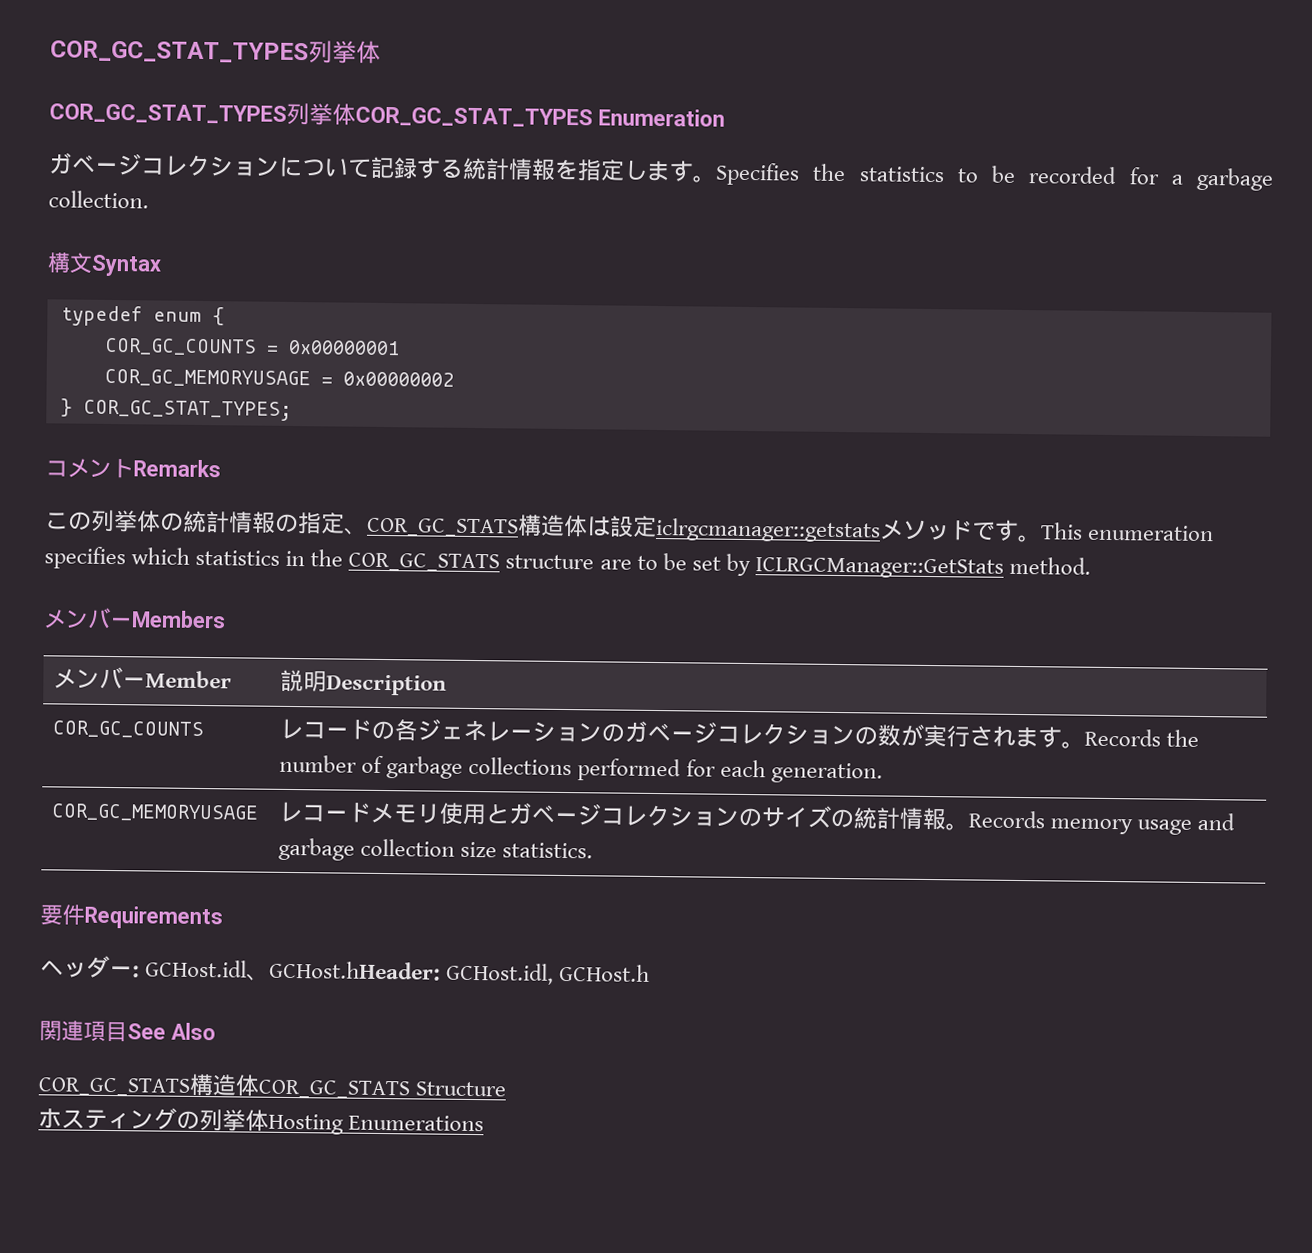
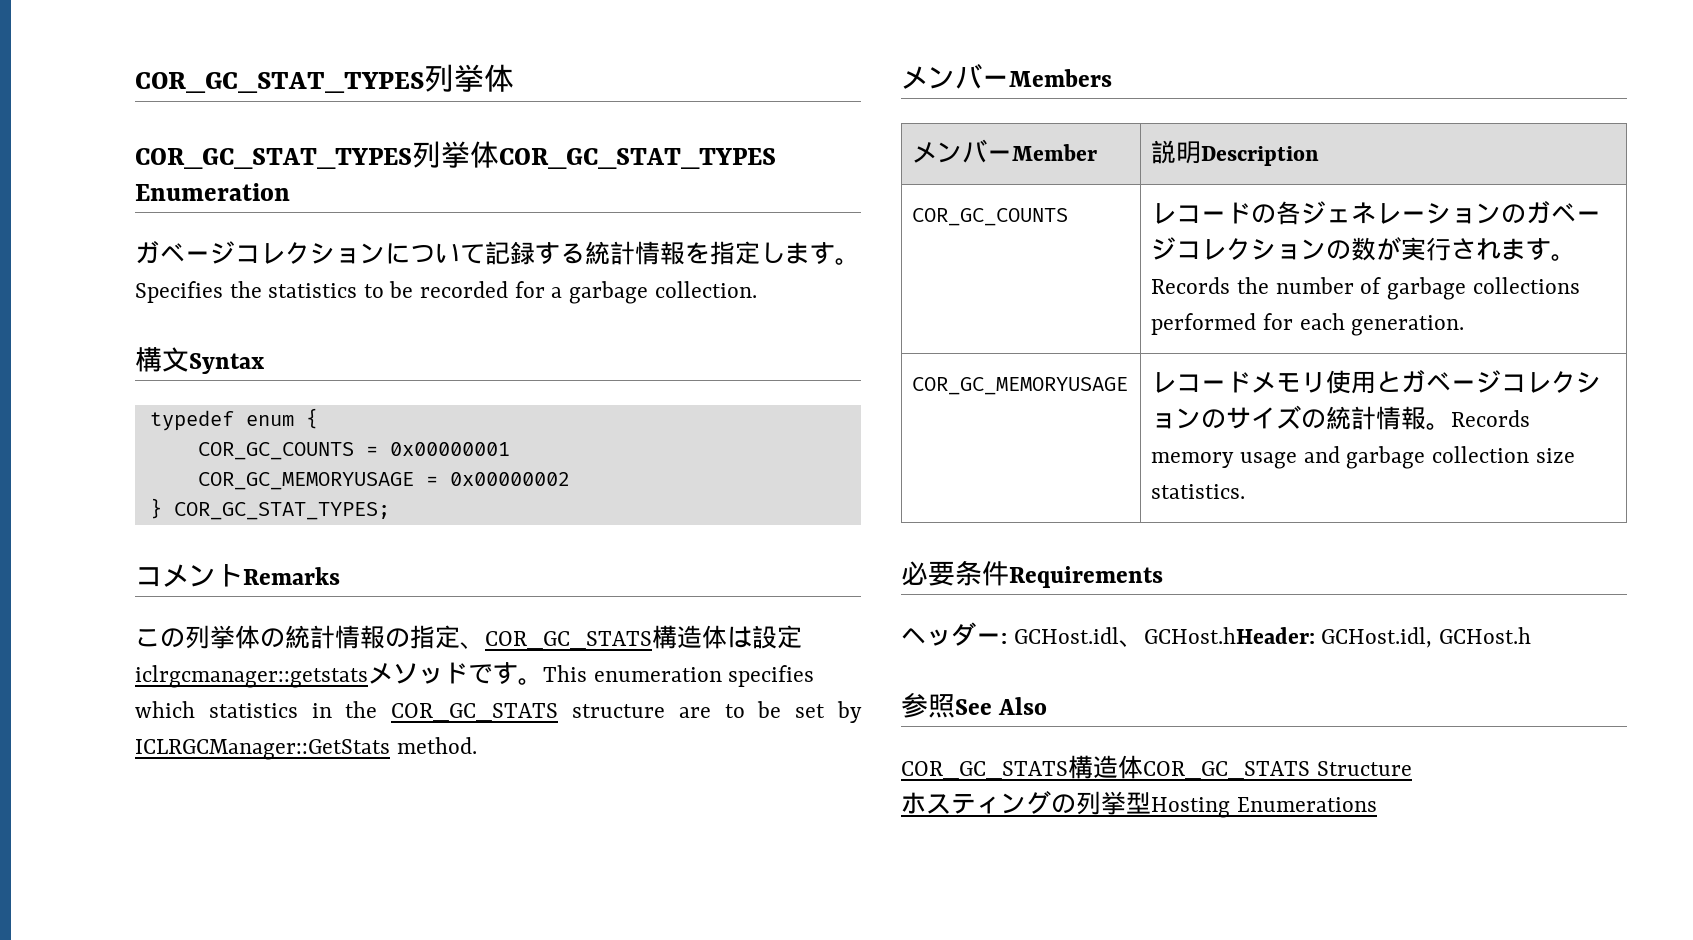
[40,904,63,926] 要 -> [901,560,982,586] 必要条
[39,1020,128,1042] 関連項目 -> [901,693,955,718] 参照
[245,1109,269,1132] 体 -> [1126,792,1151,814] 型

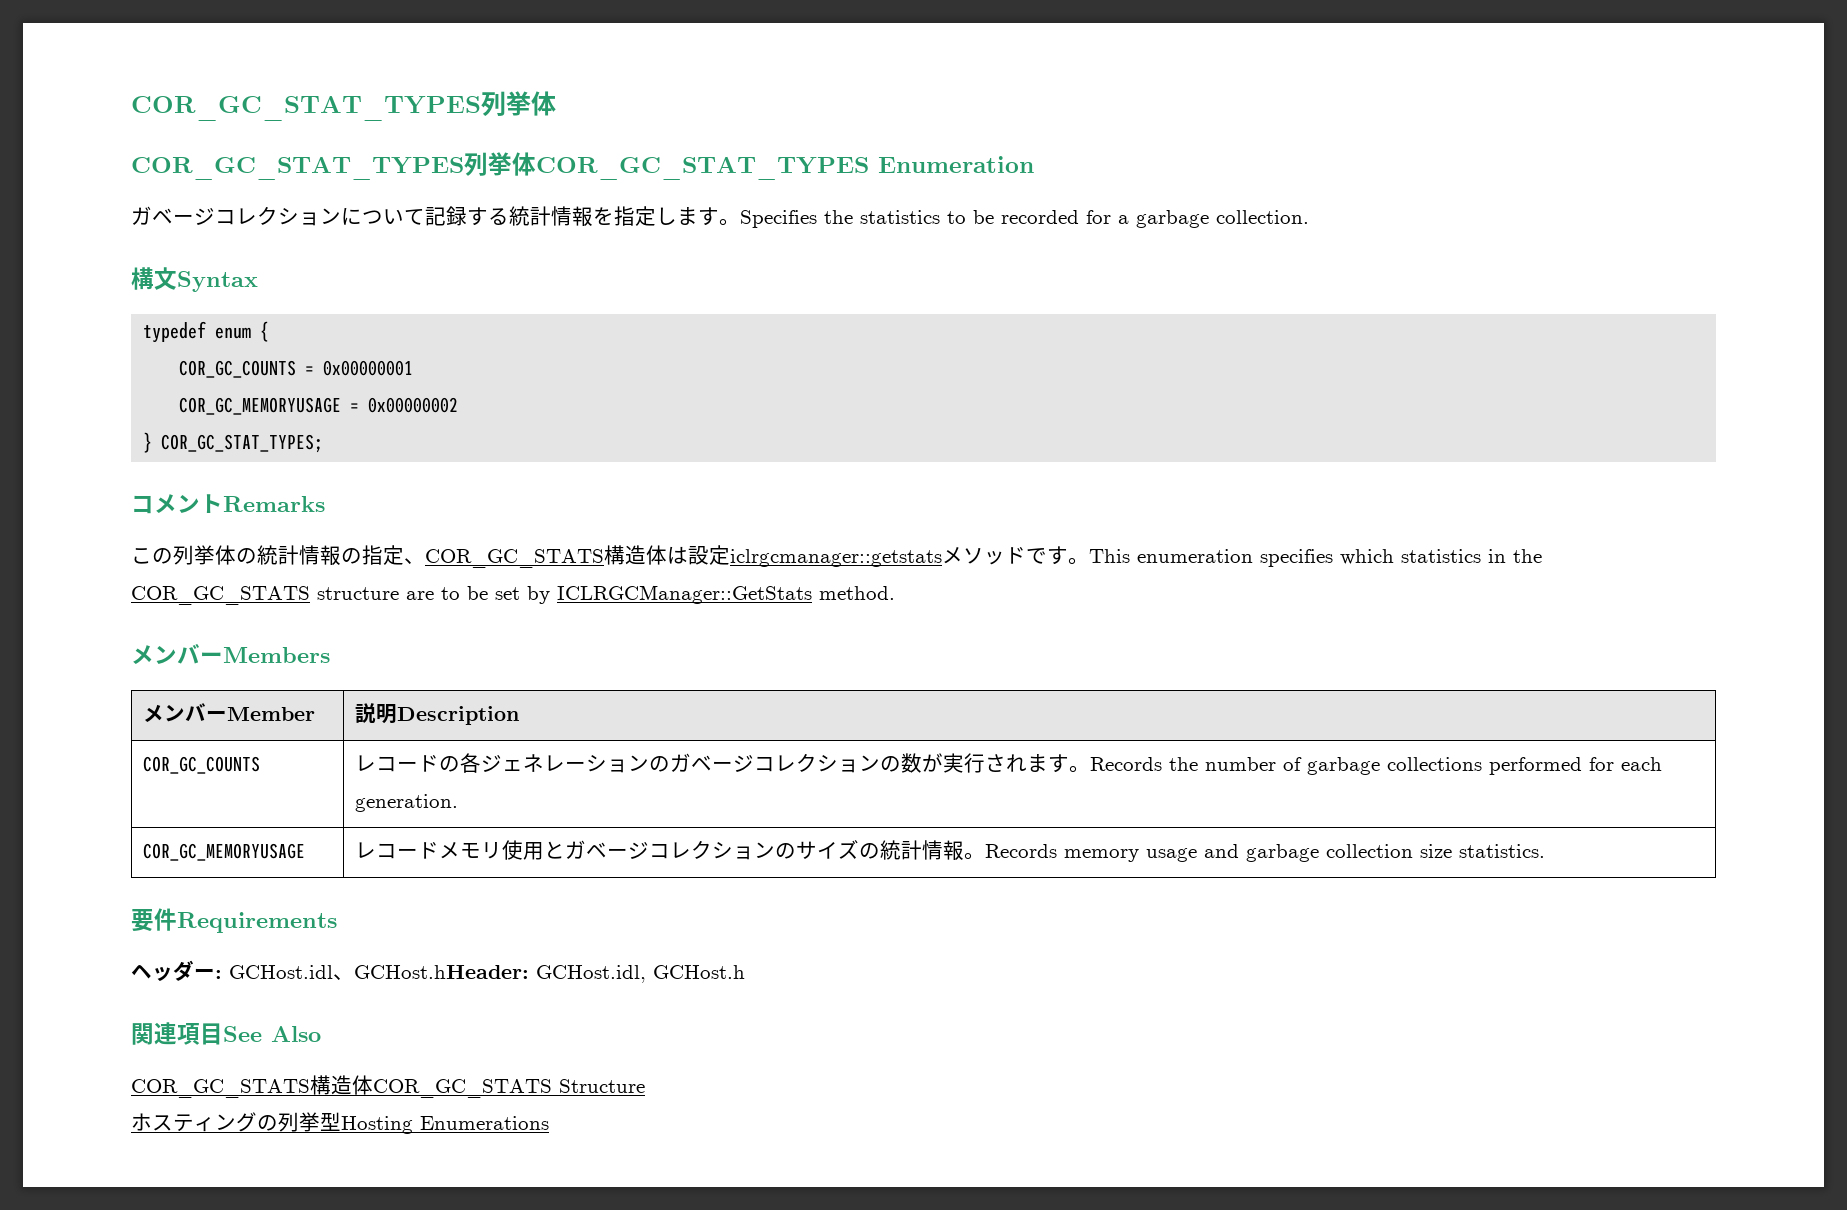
[901,560,982,586] 必要条 -> [131,909,154,932] 要
[901,693,955,718] 参照 -> [131,1022,223,1045] 関連項目

